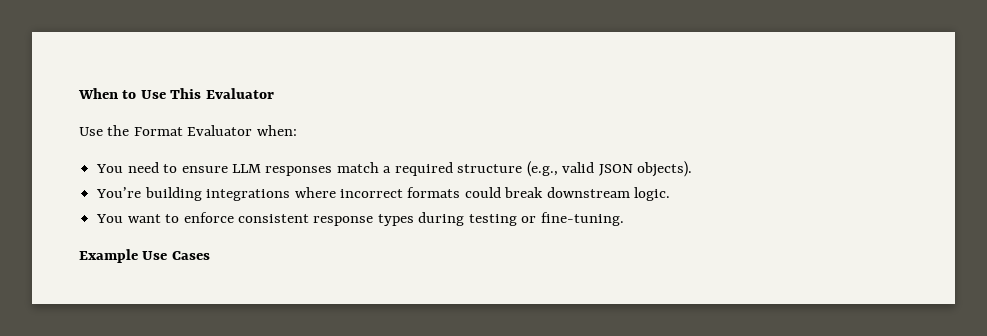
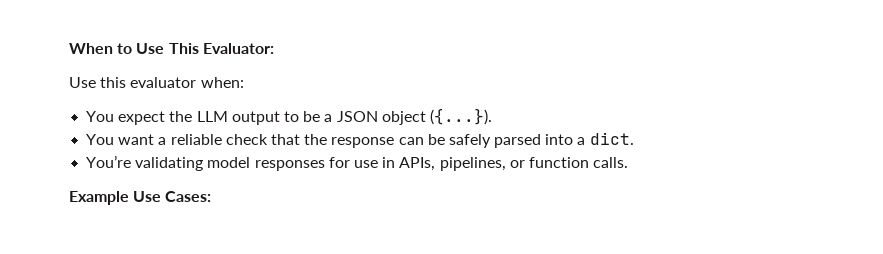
[205,88,274,99] [79,125,253,136] Evaluator // Use the Format Evaluator -> [202,43,274,54] [69,77,197,88] Evaluator: // Use this evaluator
[127,161,693,177] [96,187,671,201] [96,212,624,226] need to ensure LLM responses match a required structure (e.g., valid JSON objects). // You’re building integrations where incorrect formats could break downstream logic. // You want to enforce consistent response types during testing or fine-tuning. -> [118,108,492,125] [86,132,634,148] [86,155,629,171] expect the LLM output to be a JSON object ({...}). // You want a reliable check that the response can be safely parsed into a dict. // You’re validating model responses for use in APIs, pipelines, or function calls.
[171,251,210,260] Cases -> [165,191,212,202] Cases:

